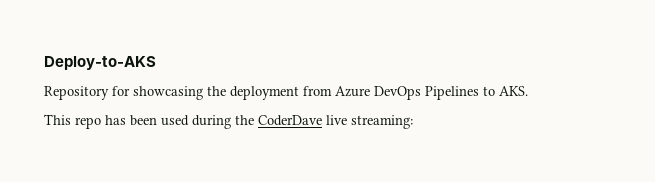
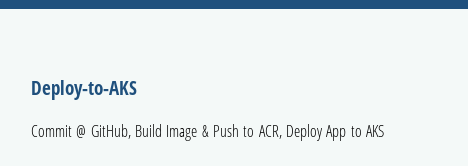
[44,86,528,100] [44,114,413,129] Repository for showcasing the deployment from Azure DevOps Pipelines to AKS. // This repo has been used during the CoderDave live streaming: -> [31,124,384,141] Commit @ GitHub, Build Image & Push to ACR, Deploy App to AKS

